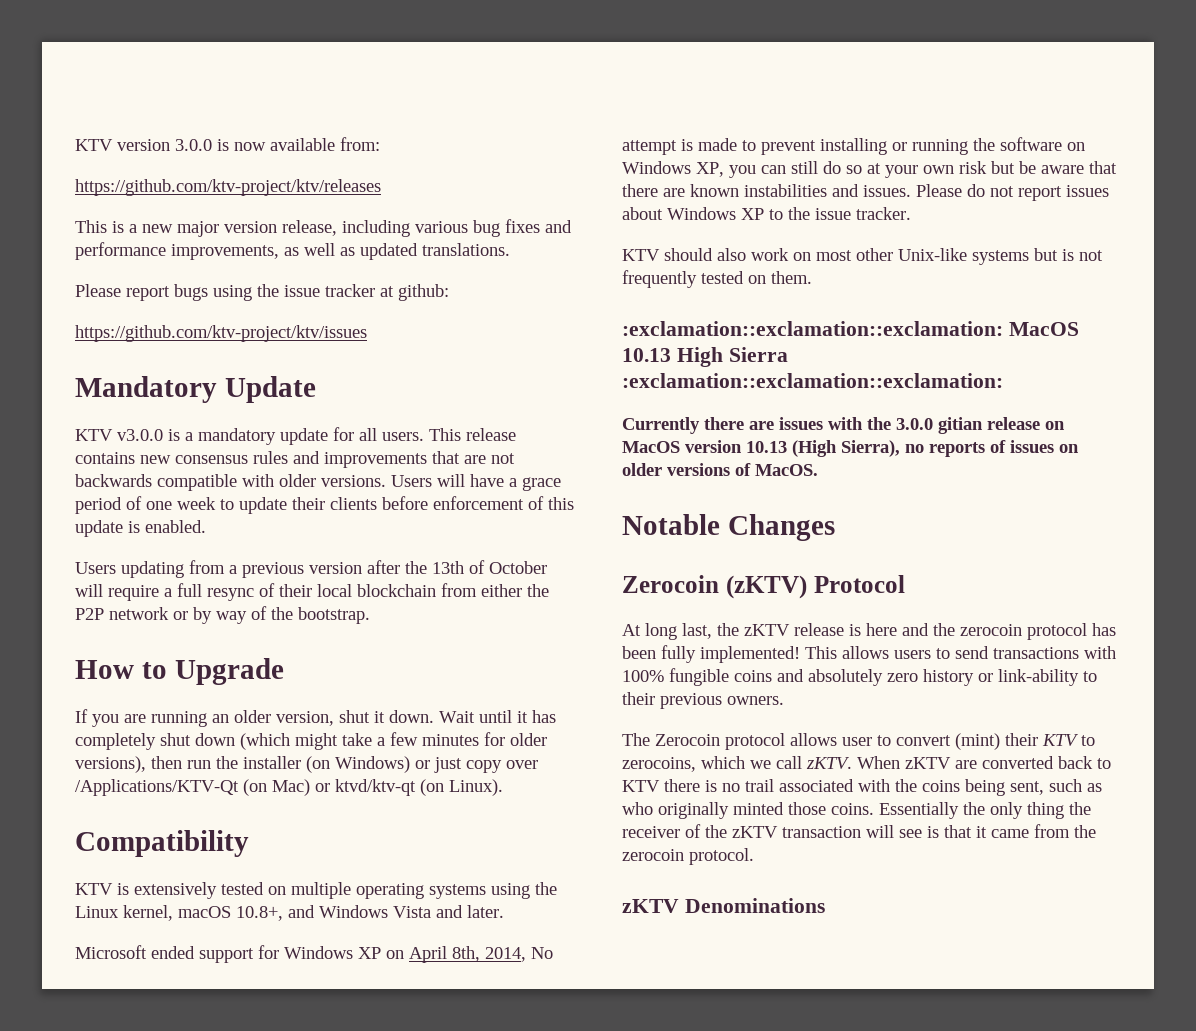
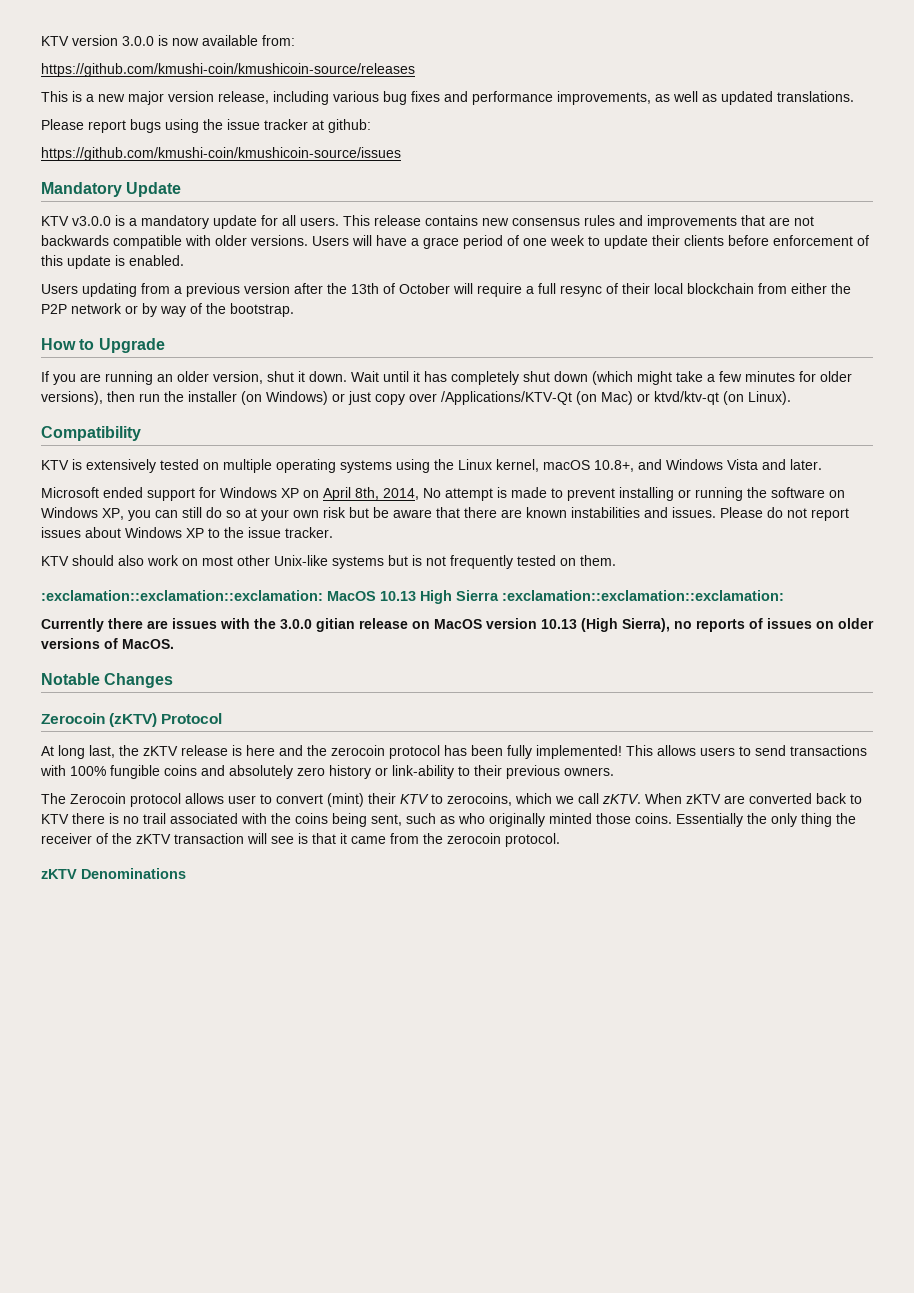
[75,179,381,196] https://github.com/ktv-project/ktv/releases -> [41,63,415,77] https://github.com/kmushi-coin/kmushicoin-source/releases
[75,325,367,342] https://github.com/ktv-project/ktv/issues -> [41,147,401,161] https://github.com/kmushi-coin/kmushicoin-source/issues

